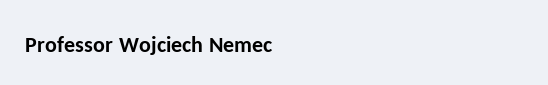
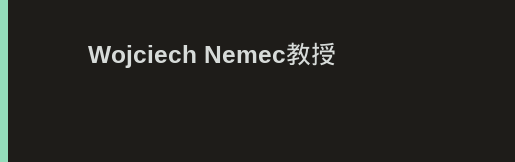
[25,36,113,52] Professor -> (88, 56) none
(272, 45) none -> [286,42,336,66] 教授

